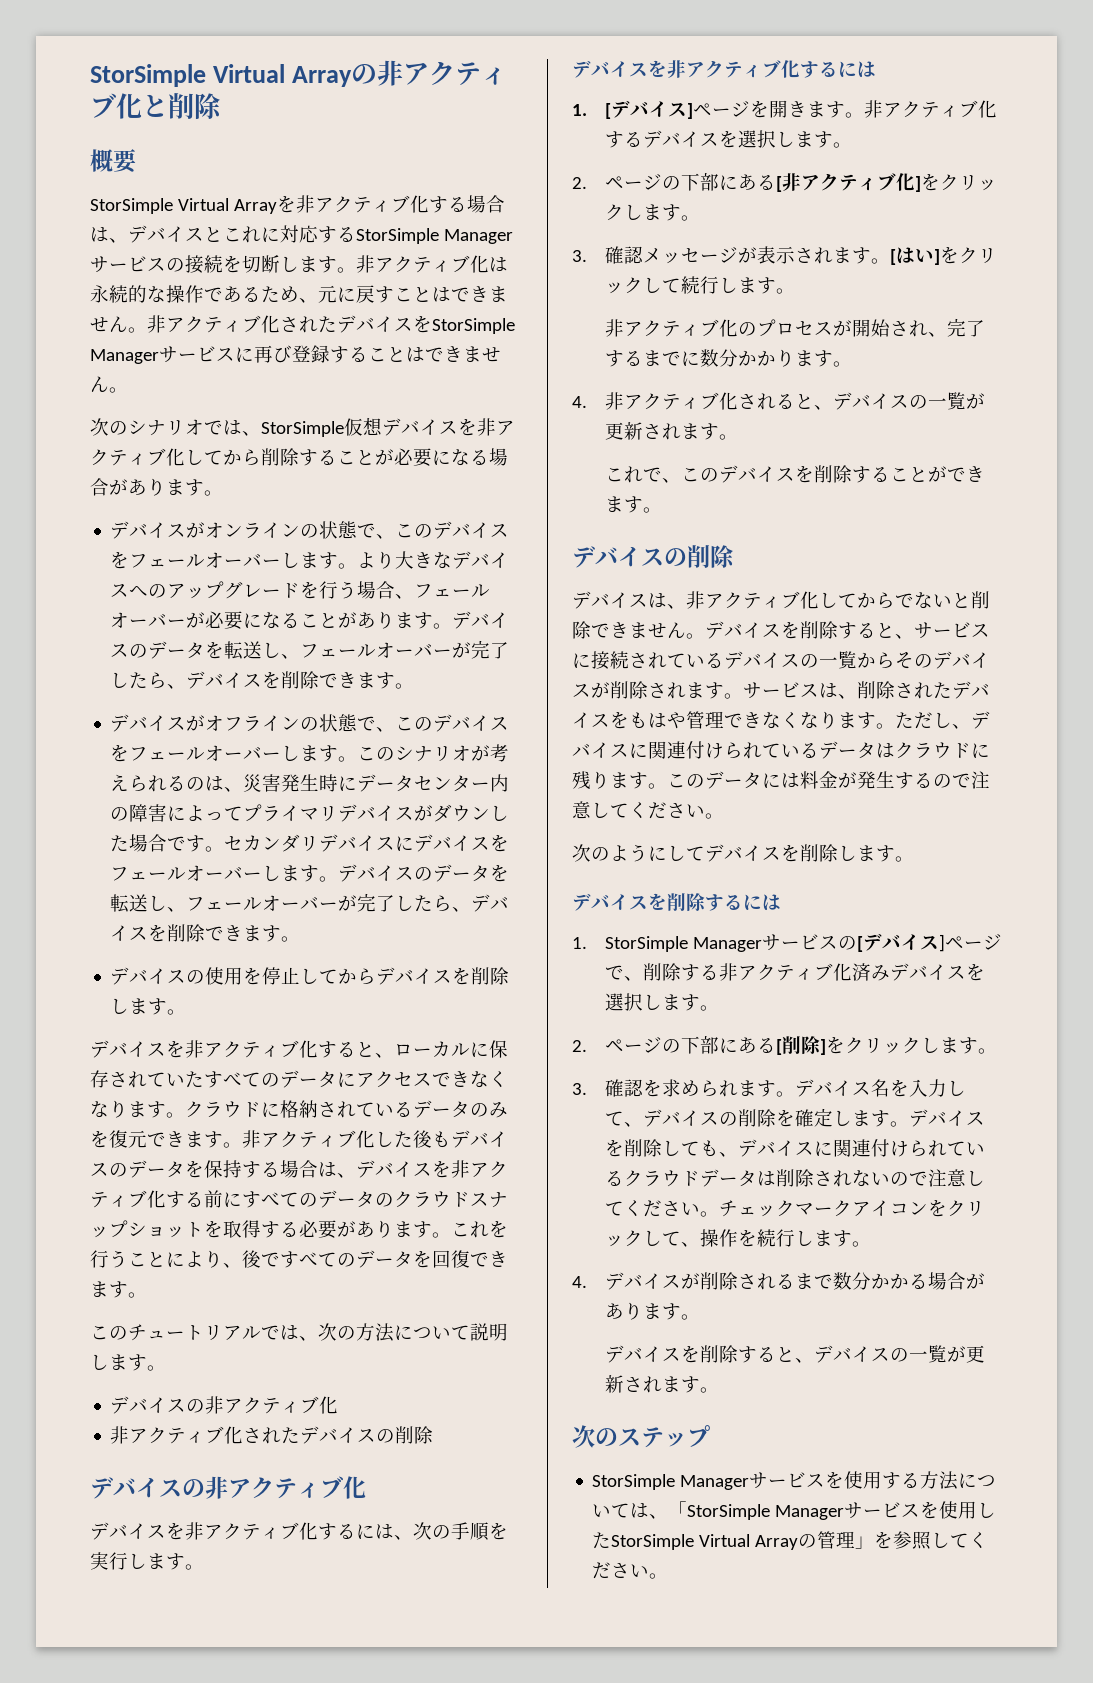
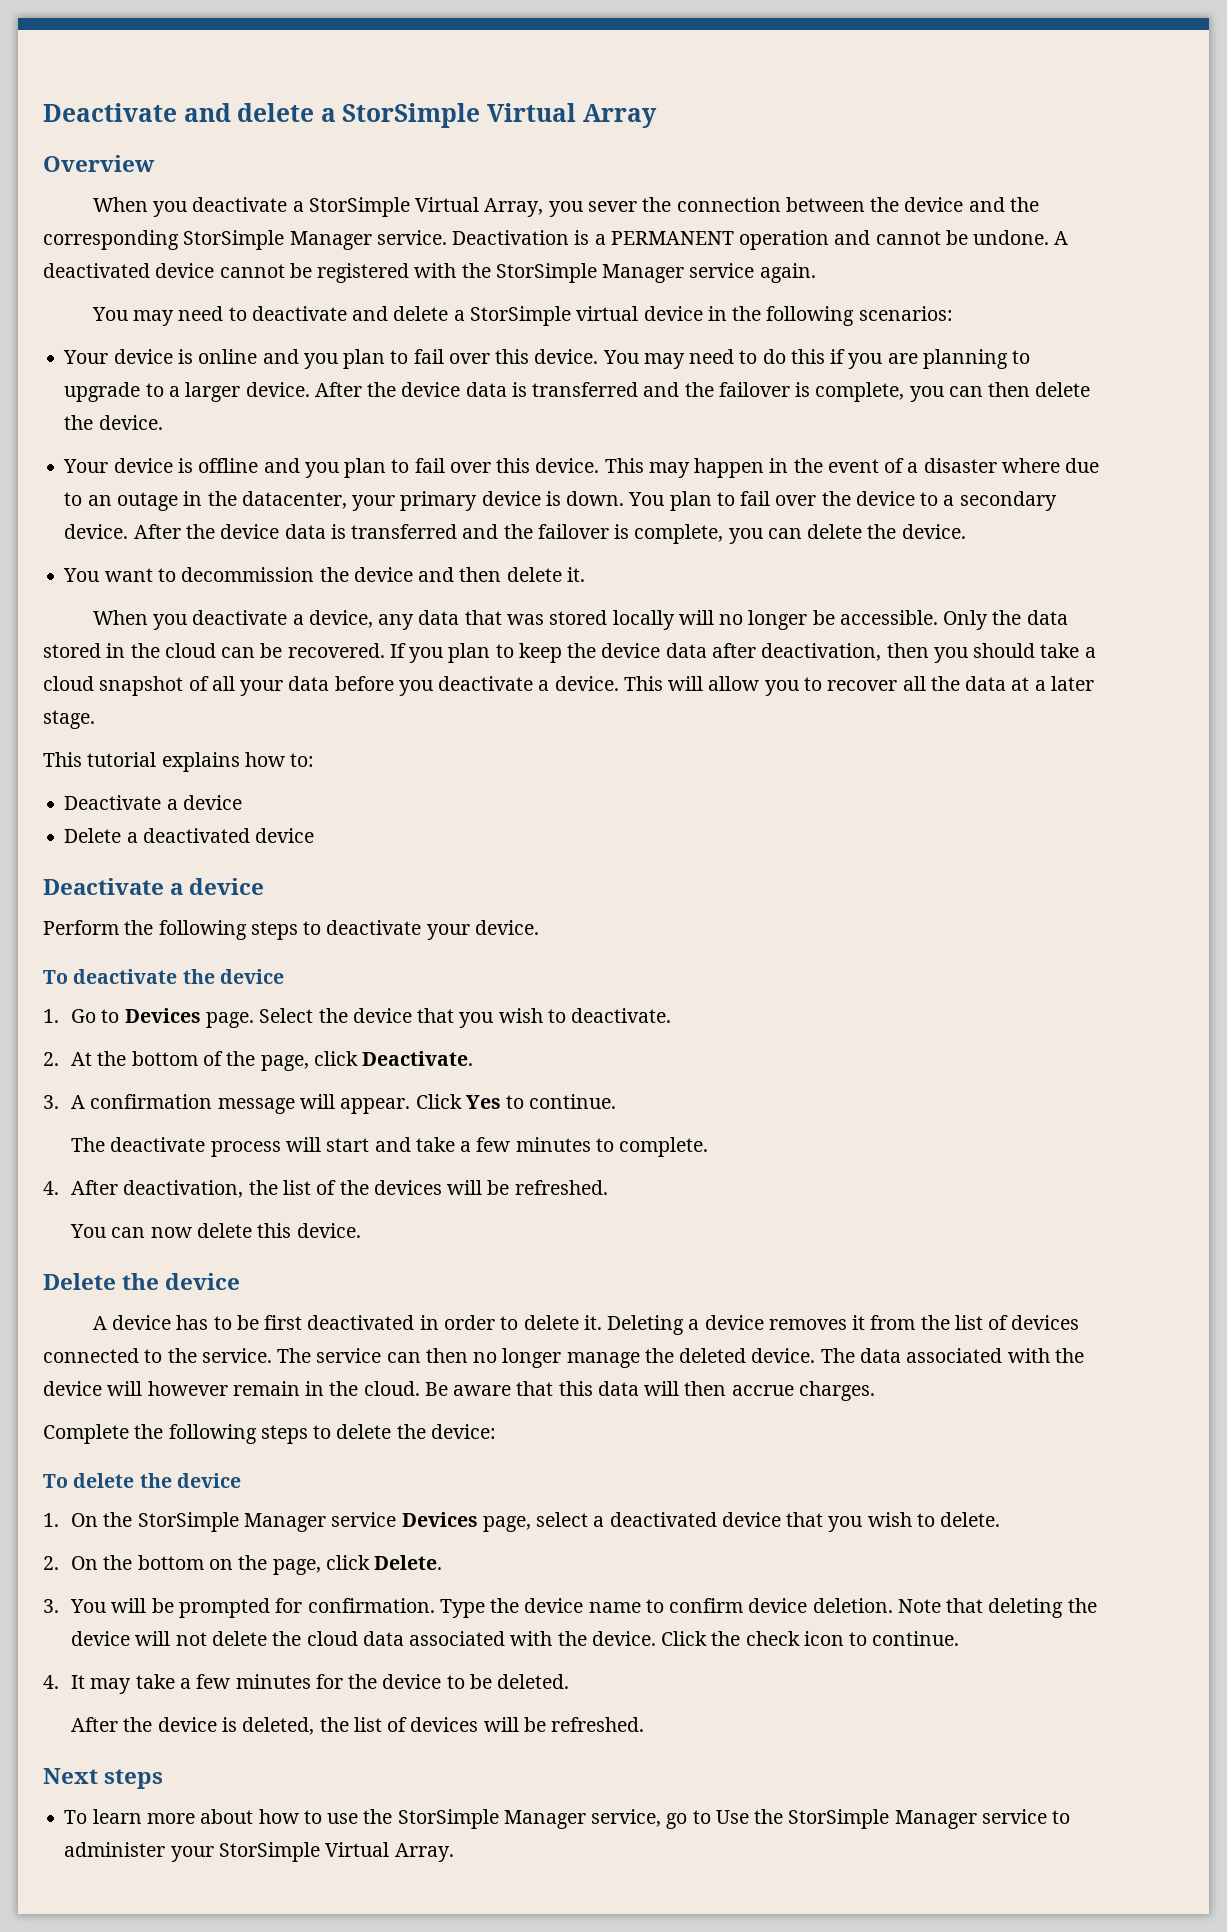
[90,60,508,87] [90,93,222,120] [90,149,137,173] [90,195,505,214] [90,225,513,244] [90,255,508,274] [90,285,508,303] [90,315,515,334] [90,345,501,364] [90,376,128,393] [90,417,515,437] [90,448,508,467] [90,478,223,496] [110,521,510,539] [110,551,510,569] [110,581,491,599] [110,611,510,630] [110,640,510,660] [110,671,415,689] [110,714,510,732] [110,744,510,762] [110,774,510,792] [110,804,510,822] [110,834,510,852] [110,864,510,882] [110,893,510,913] [110,924,301,942] [110,967,510,985] [110,998,187,1015] [90,1040,508,1058] [90,1070,508,1088] [90,1100,508,1118] [90,1130,508,1148] [90,1160,508,1178] [90,1190,508,1208] [90,1220,508,1239] [90,1250,508,1268] [90,1281,147,1298] [90,1323,508,1342] [90,1354,166,1371] [110,1396,339,1414] [110,1426,434,1444] [90,1476,366,1499] [90,1522,508,1541] [90,1552,204,1570] [572,60,876,78] [572,100,998,119] [605,130,853,148] [572,173,998,192] [605,204,701,221] [572,246,998,265] [605,276,796,294] [605,318,986,337] [605,349,853,367] [572,392,986,410] [605,422,739,440] [605,465,986,483] [605,496,663,513] [572,545,735,568] [572,591,990,609] [572,621,990,639] [572,651,990,670] [572,681,990,699] [572,711,990,729] [572,741,990,759] [572,771,990,790] [572,801,724,819] [572,844,914,862] [572,893,781,912] [572,933,1003,952] [605,963,986,981] [605,993,720,1011] [572,1036,998,1055] [572,1079,967,1097] [605,1108,986,1127] [605,1139,986,1157] [605,1169,986,1187] [605,1199,986,1217] [605,1229,872,1247] [572,1272,986,1290] [605,1302,701,1320] [605,1345,986,1363] [605,1375,720,1393] [572,1425,710,1448] [592,1471,997,1490] [592,1501,997,1520] [592,1531,989,1550] [592,1562,669,1579] StorSimple Virtual Arrayの非アクティブ化と削除 // 概要 // StorSimple Virtual Arrayを非アクティブ化する場合は、デバイスとこれに対応するStorSimple Managerサービスの接続を切断します。非アクティブ化は永続的な操作であるため、元に戻すことはできません。非アクティブ化されたデバイスをStorSimple Managerサービスに再び登録することはできません。 // 次のシナリオでは、StorSimple仮想デバイスを非アクティブ化してから削除することが必要になる場合があります。 // デバイスがオンラインの状態で、このデバイスをフェールオーバーします。より大きなデバイスへのアップグレードを行う場合、フェールオーバーが必要になることがあります。デバイスのデータを転送し、フェールオーバーが完了したら、デバイスを削除できます。 // デバイスがオフラインの状態で、このデバイスをフェールオーバーします。このシナリオが考えられるのは、災害発生時にデータセンター内の障害によってプライマリデバイスがダウンした場合です。セカンダリデバイスにデバイスをフェールオーバーします。デバイスのデータを転送し、フェールオーバーが完了したら、デバイスを削除できます。 // デバイスの使用を停止してからデバイスを削除します。 // デバイスを非アクティブ化すると、ローカルに保存されていたすべてのデータにアクセスできなくなります。クラウドに格納されているデータのみを復元できます。非アクティブ化した後もデバイスのデータを保持する場合は、デバイスを非アクティブ化する前にすべてのデータのクラウドスナップショットを取得する必要があります。これを行うことにより、後ですべてのデータを回復できます。 // このチュートリアルでは、次の方法について説明します。 // デバイスの非アクティブ化 // 非アクティブ化されたデバイスの削除 // デバイスの非アクティブ化 // デバイスを非アクティブ化するには、次の手順を実行します。 // デバイスを非アクティブ化するには // 1. [デバイス]ページを開きます。非アクティブ化するデバイスを選択します。 // 2.ページの下部にある[非アクティブ化]をクリックします。 // 3.確認メッセージが表示されます。[はい]をクリックして続行します。 // 非アクティブ化のプロセスが開始され、完了するまでに数分かかります。 // 4.非アクティブ化されると、デバイスの一覧が更新されます。 // これで、このデバイスを削除することができます。 // デバイスの削除 // デバイスは、非アクティブ化してからでないと削除できません。デバイスを削除すると、サービスに接続されているデバイスの一覧からそのデバイスが削除されます。サービスは、削除されたデバイスをもはや管理できなくなります。ただし、デバイスに関連付けられているデータはクラウドに残ります。このデータには料金が発生するので注意してください。 // 次のようにしてデバイスを削除します。 // デバイスを削除するには // 1. StorSimple Managerサービスの[デバイス]ページで、削除する非アクティブ化済みデバイスを選択します。 // 2.ページの下部にある[削除]をクリックします。 // 3.確認を求められます。デバイス名を入力して、デバイスの削除を確定します。デバイスを削除しても、デバイスに関連付けられているクラウドデータは削除されないので注意してください。チェックマークアイコンをクリックして、操作を続行します。 // 4.デバイスが削除されるまで数分かかる場合があります。 // デバイスを削除すると、デバイスの一覧が更新されます。 // 次のステップ // StorSimple Managerサービスを使用する方法については、「StorSimple Managerサービスを使用したStorSimple Virtual Arrayの管理」を参照してください。 -> [43,103,657,128] [43,155,155,172] [92,197,1039,217] [43,230,1069,250] [43,263,816,283] [91,306,953,326] [63,349,1031,369] [64,382,1091,402] [64,415,163,430] [63,458,1100,478] [64,491,1057,511] [64,524,966,544] [63,567,585,582] [92,610,1068,630] [43,643,1096,663] [43,676,1094,696] [43,710,95,729] [43,752,315,772] [64,795,242,810] [64,828,315,843] [43,878,265,895] [43,920,539,940] [43,969,284,984] [43,1008,672,1028] [43,1051,474,1071] [43,1094,617,1114] [71,1137,709,1157] [43,1180,608,1198] [70,1223,361,1238] [43,1273,241,1290] [92,1315,1080,1335] [43,1348,1084,1368] [43,1381,875,1401] [43,1424,496,1444] [43,1473,241,1488] [43,1512,1001,1532] [43,1555,443,1575] [43,1598,1097,1618] [71,1631,960,1646] [43,1674,570,1694] [71,1717,645,1735] [43,1768,164,1789] [64,1809,1071,1829] [64,1842,454,1862] Deactivate and delete a StorSimple Virtual Array // Overview // When you deactivate a StorSimple Virtual Array, you sever the connection between the device and the corresponding StorSimple Manager service. Deactivation is a PERMANENT operation and cannot be undone. A deactivated device cannot be registered with the StorSimple Manager service again. // You may need to deactivate and delete a StorSimple virtual device in the following scenarios: // Your device is online and you plan to fail over this device. You may need to do this if you are planning to upgrade to a larger device. After the device data is transferred and the failover is complete, you can then delete the device. // Your device is offline and you plan to fail over this device. This may happen in the event of a disaster where due to an outage in the datacenter, your primary device is down. You plan to fail over the device to a secondary device. After the device data is transferred and the failover is complete, you can delete the device. // You want to decommission the device and then delete it. // When you deactivate a device, any data that was stored locally will no longer be accessible. Only the data stored in the cloud can be recovered. If you plan to keep the device data after deactivation, then you should take a cloud snapshot of all your data before you deactivate a device. This will allow you to recover all the data at a later stage. // This tutorial explains how to: // Deactivate a device // Delete a deactivated device // Deactivate a device // Perform the following steps to deactivate your device. // To deactivate the device // 1. Go to Devices page. Select the device that you wish to deactivate. // 2. At the bottom of the page, click Deactivate. // 3. A confirmation message will appear. Click Yes to continue. // The deactivate process will start and take a few minutes to complete. // 4. After deactivation, the list of the devices will be refreshed. // You can now delete this device. // Delete the device // A device has to be first deactivated in order to delete it. Deleting a device removes it from the list of devices connected to the service. The service can then no longer manage the deleted device. The data associated with the device will however remain in the cloud. Be aware that this data will then accrue charges. // Complete the following steps to delete the device: // To delete the device // 1. On the StorSimple Manager service Devices page, select a deactivated device that you wish to delete. // 2. On the bottom on the page, click Delete. // 3. You will be prompted for confirmation. Type the device name to confirm device deletion. Note that deleting the device will not delete the cloud data associated with the device. Click the check icon to continue. // 4. It may take a few minutes for the device to be deleted. // After the device is deleted, the list of devices will be refreshed. // Next steps // To learn more about how to use the StorSimple Manager service, go to Use the StorSimple Manager service to administer your StorSimple Virtual Array.

